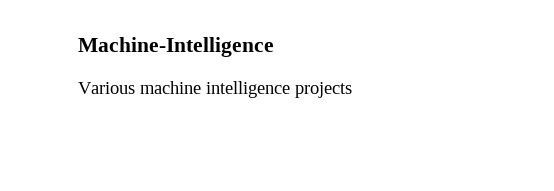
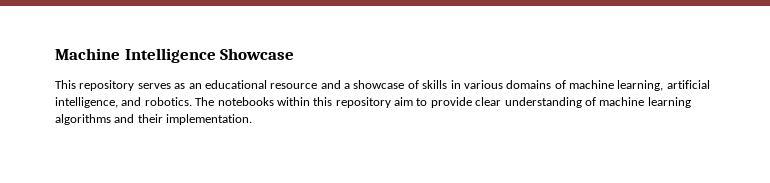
[78,37,274,57] [78,81,352,98] Machine-Intelligence // Various machine intelligence projects -> [55,48,295,63] [55,80,710,91] [55,97,691,108] [55,114,253,125] Machine Intelligence Showcase // This repository serves as an educational resource and a showcase of skills in various domains of machine learning, artificial intelligence, and robotics. The notebooks within this repository aim to provide clear understanding of machine learning algorithms and their implementation.

